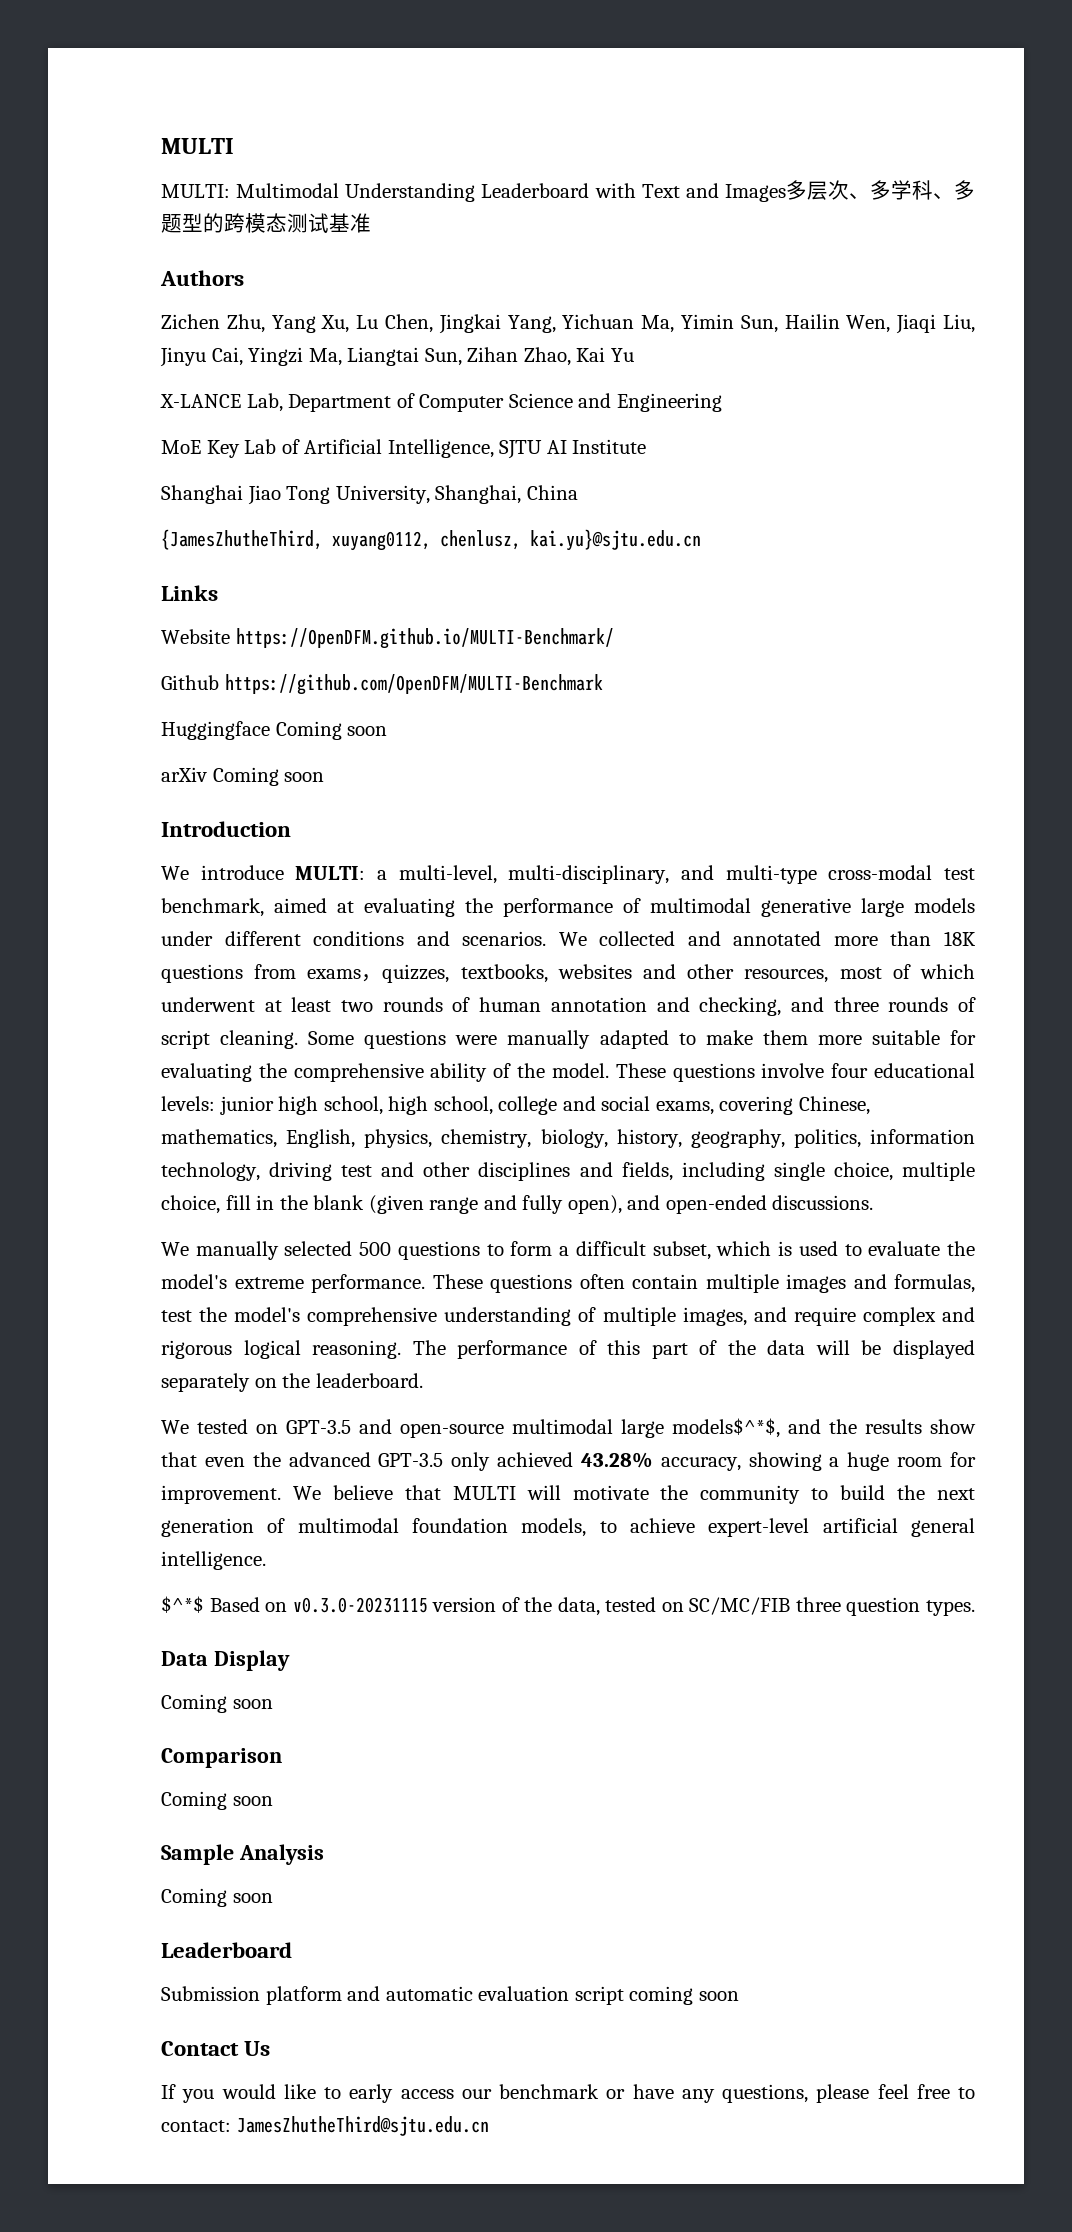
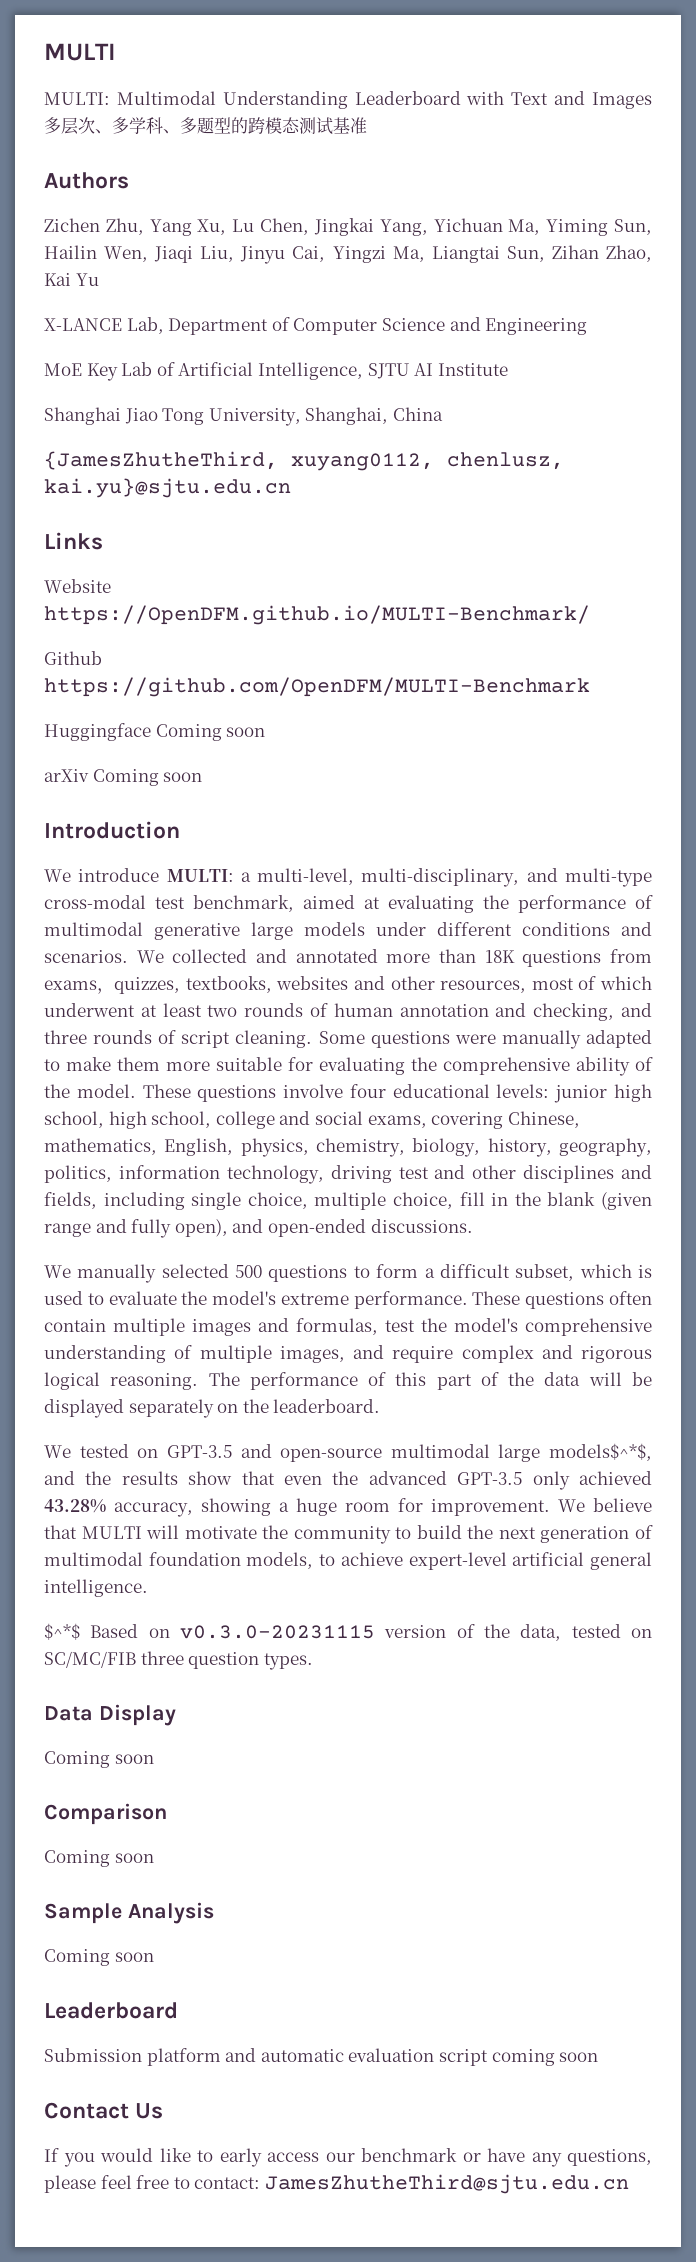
[681,314,734,329] Yimin -> [546,219,609,236] Yiming

